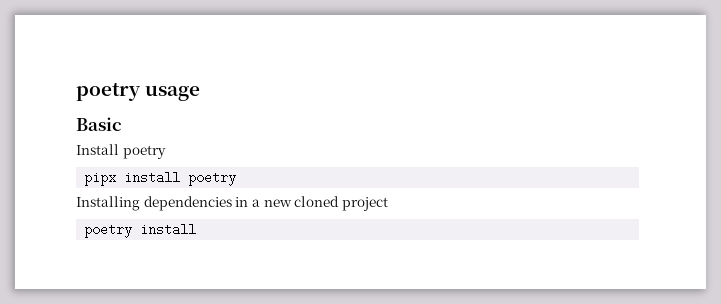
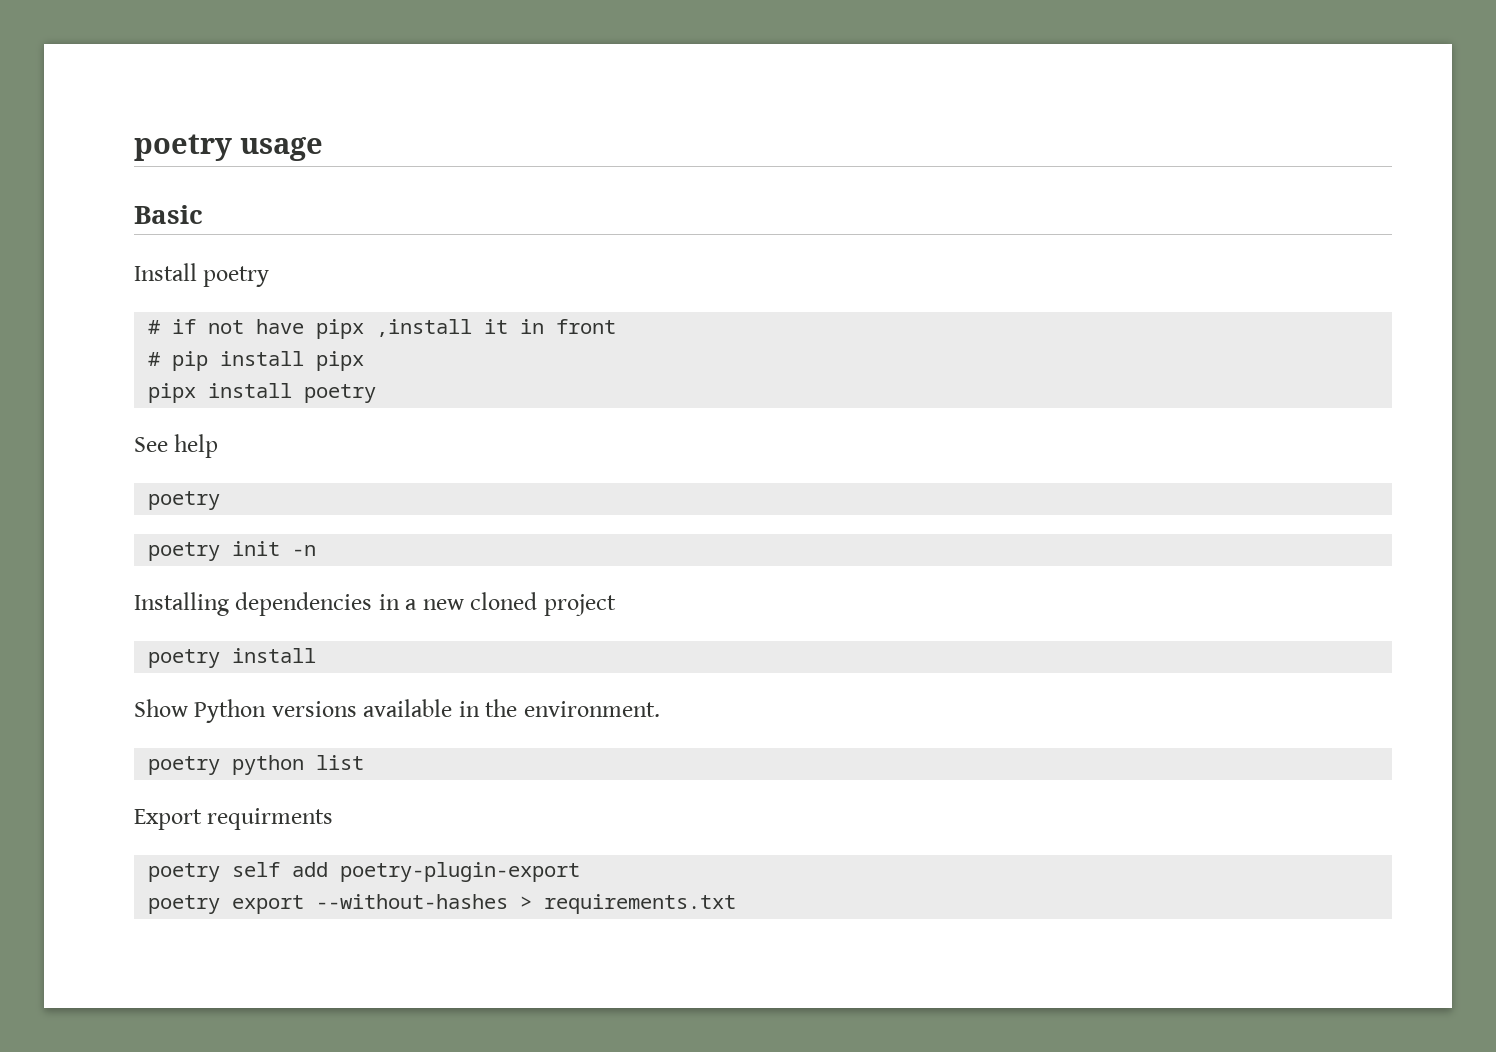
[84,171,237,186] pipx install poetry -> [148,319,617,339] [148,351,365,371] [148,383,377,403] [134,434,219,458] [148,491,221,510] [148,541,317,561] # if not have pipx ,install it in front // # pip install pipx // pipx install poetry // See help // poetry // poetry init -n
(197, 229) none -> [134,699,660,723] [148,755,365,775] [134,808,334,830] [148,862,581,882] [148,894,737,914] // Show Python versions available in the environment. // poetry python list // Export requirments // poetry self add poetry-plugin-export // poetry export --without-hashes > requirements.txt

